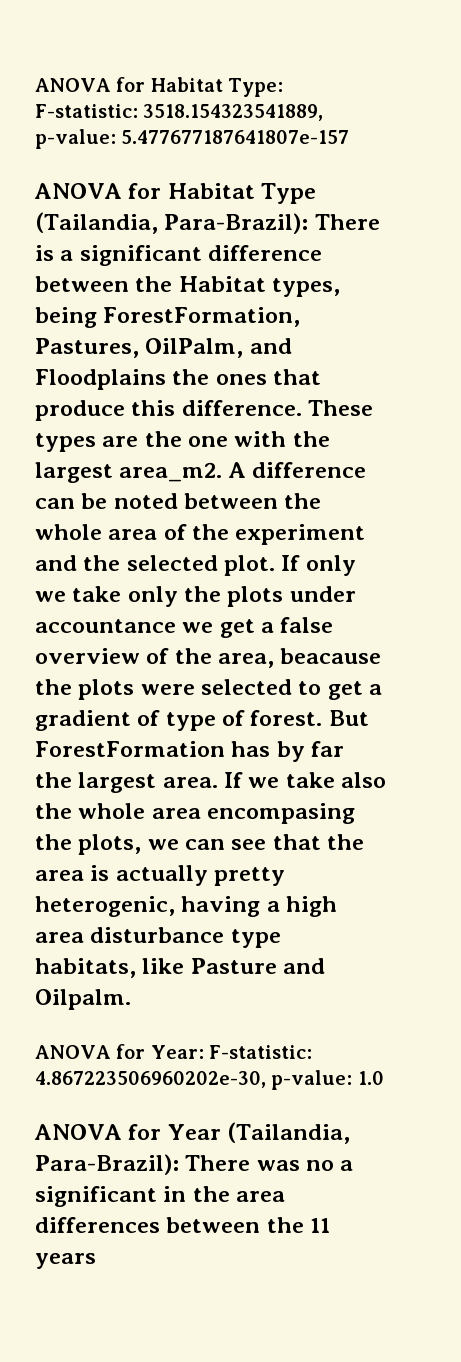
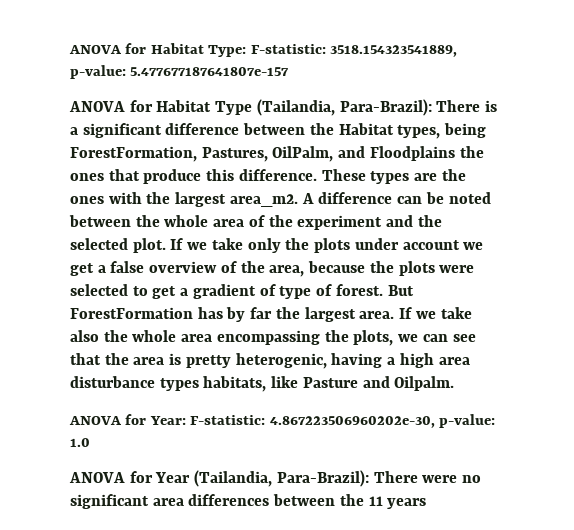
[188,436,229,447] one -> [70,196,104,204] ones
[305,555,356,576] only -> (184, 244) none
[35,619,176,633] accountance -> [402,240,460,250] account
[280,648,382,664] beacause -> [308,261,366,273] because
[207,803,356,824] encompasing -> [216,330,320,345] encompassing
[115,865,208,886] actually -> (182, 359) none
[230,929,281,948] type -> [159,378,199,391] types
[256,1160,354,1171] [35,1186,230,1207] was no a significant in the -> [422,475,482,483] [70,494,149,509] were no significant

